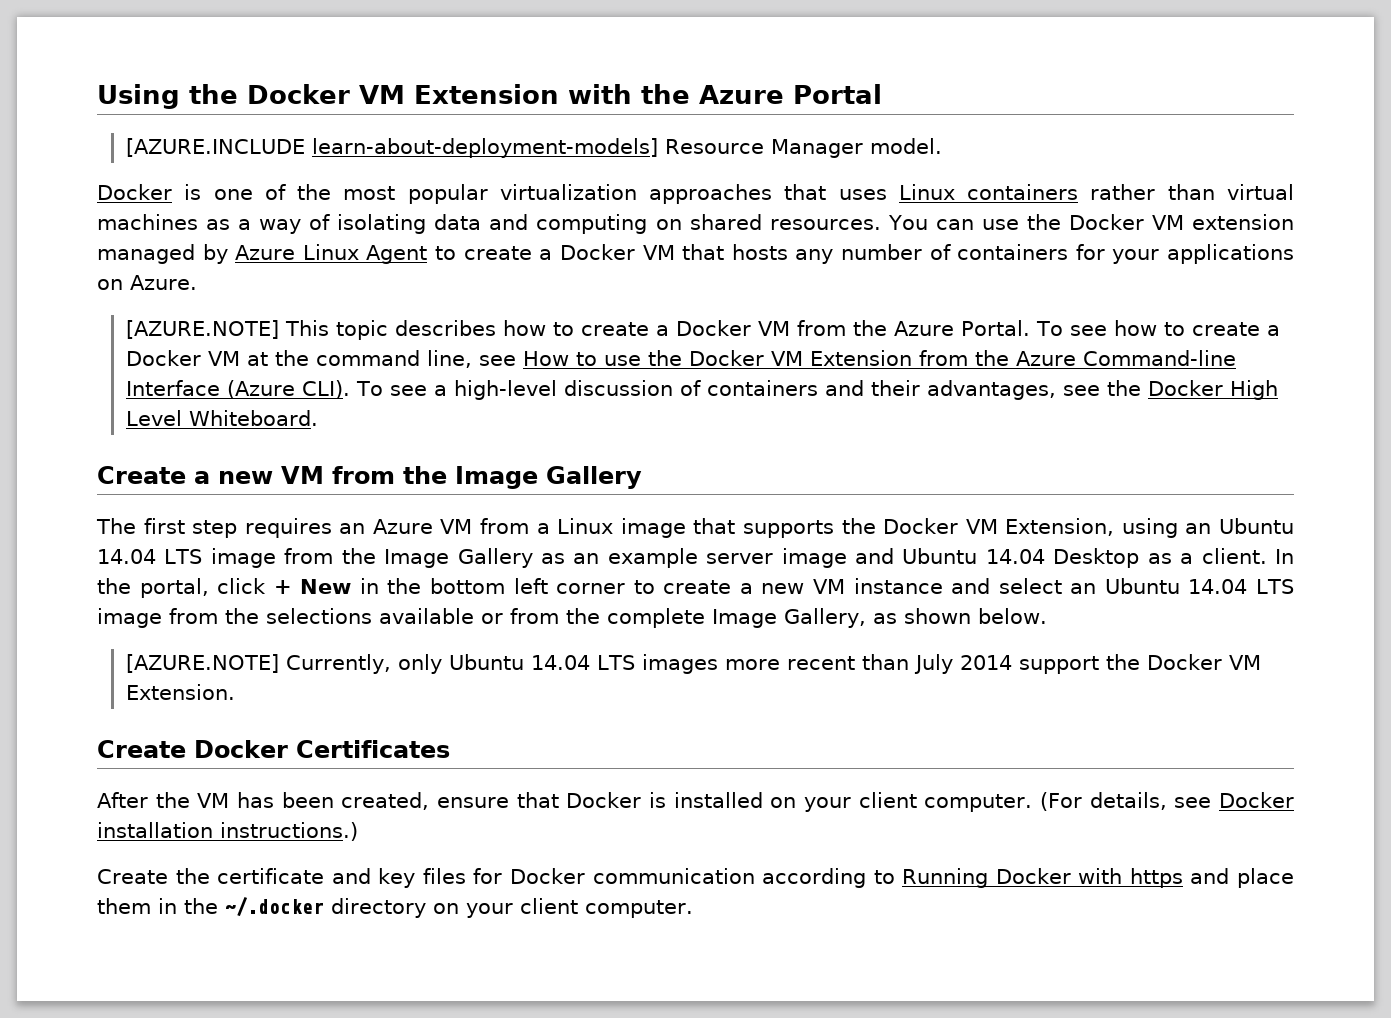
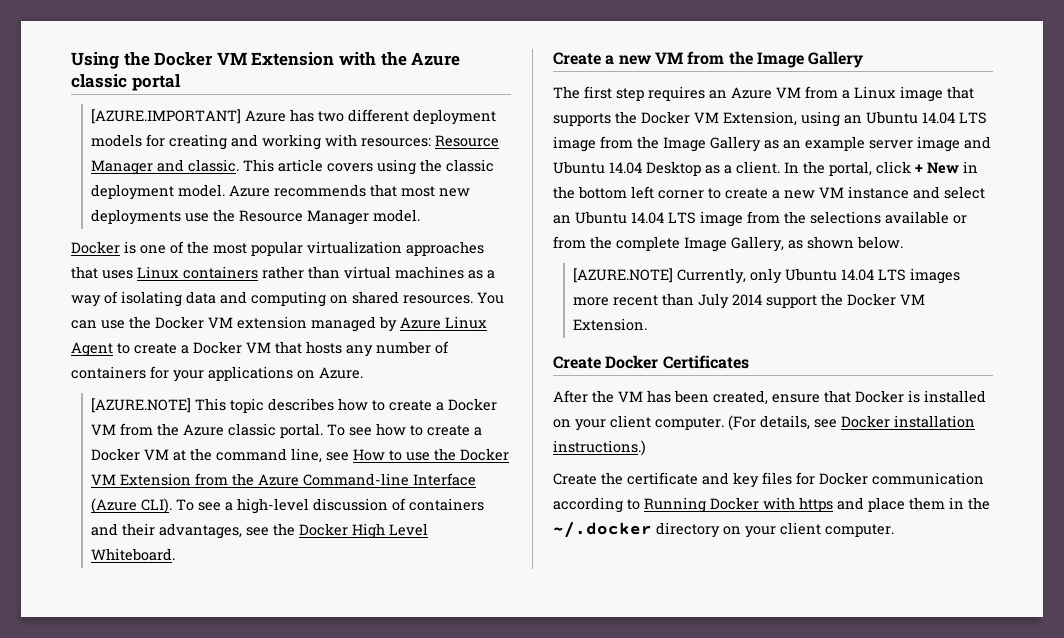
[792,84,882,104] [125,138,658,158] Portal // [AZURE.INCLUDE learn-about-deployment-models] -> [71,74,181,91] [91,109,497,125] [91,134,500,150] [91,159,495,175] [91,184,471,200] [91,209,236,225] classic portal // [AZURE.IMPORTANT] Azure has two different deployment models for creating and working with resources: Resource Manager and classic. This article covers using the classic deployment model. Azure recommends that most new deployments use the
[960,320,1030,336] Portal. -> [228,423,324,438] classic portal.

